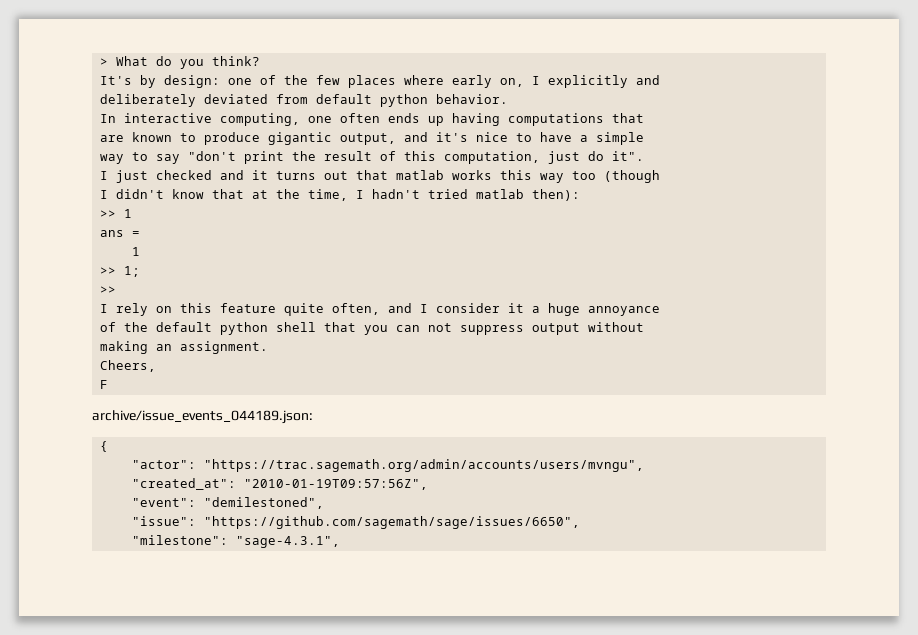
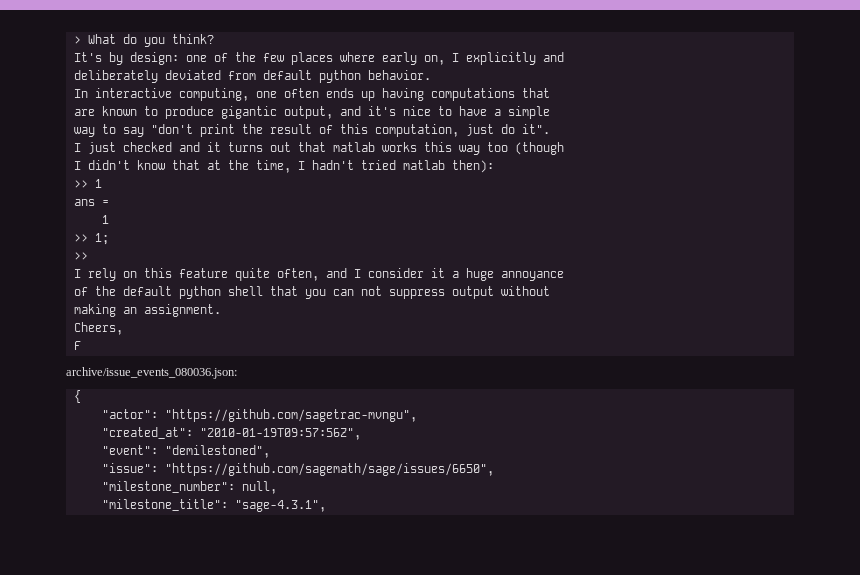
[92,410,313,424] archive/issue_events_044189.json: -> [66,367,237,379] archive/issue_events_080036.json:
[204,459,645,472] "https://trac.sagemath.org/admin/accounts/users/mvngu", -> [164,409,417,422] "https://github.com/sagetrac-mvngu",
[132,535,229,545] "milestone": -> [101,481,277,494] [101,499,228,511] "milestone_number": null, // "milestone_title":

